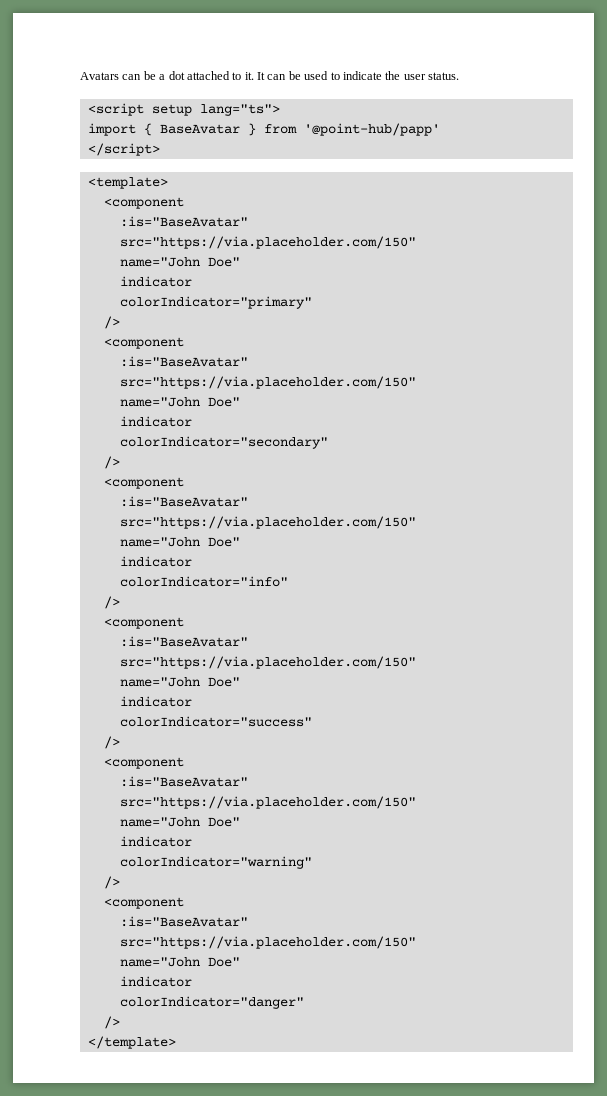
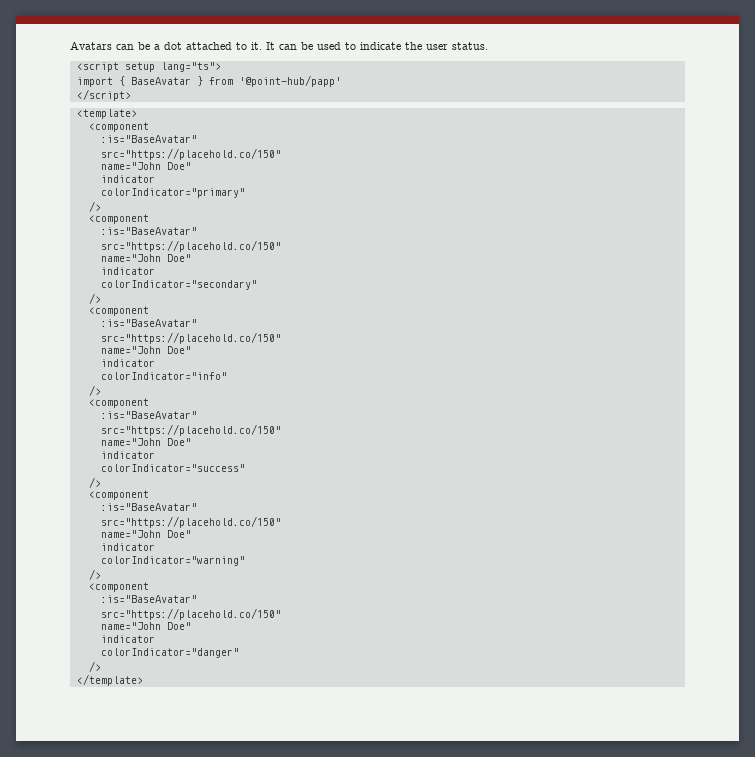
[119,236,416,249] src="https://via.placeholder.com/150" -> [100,148,281,160] src="https://placehold.co/150"
[119,376,416,389] src="https://via.placeholder.com/150" -> [100,240,281,252] src="https://placehold.co/150"
[119,516,416,529] src="https://via.placeholder.com/150" -> [100,332,281,344] src="https://placehold.co/150"
[119,656,416,669] src="https://via.placeholder.com/150" -> [100,424,281,436] src="https://placehold.co/150"
[119,796,416,809] src="https://via.placeholder.com/150" -> [100,516,281,528] src="https://placehold.co/150"
[119,936,416,949] src="https://via.placeholder.com/150" -> [100,608,281,620] src="https://placehold.co/150"

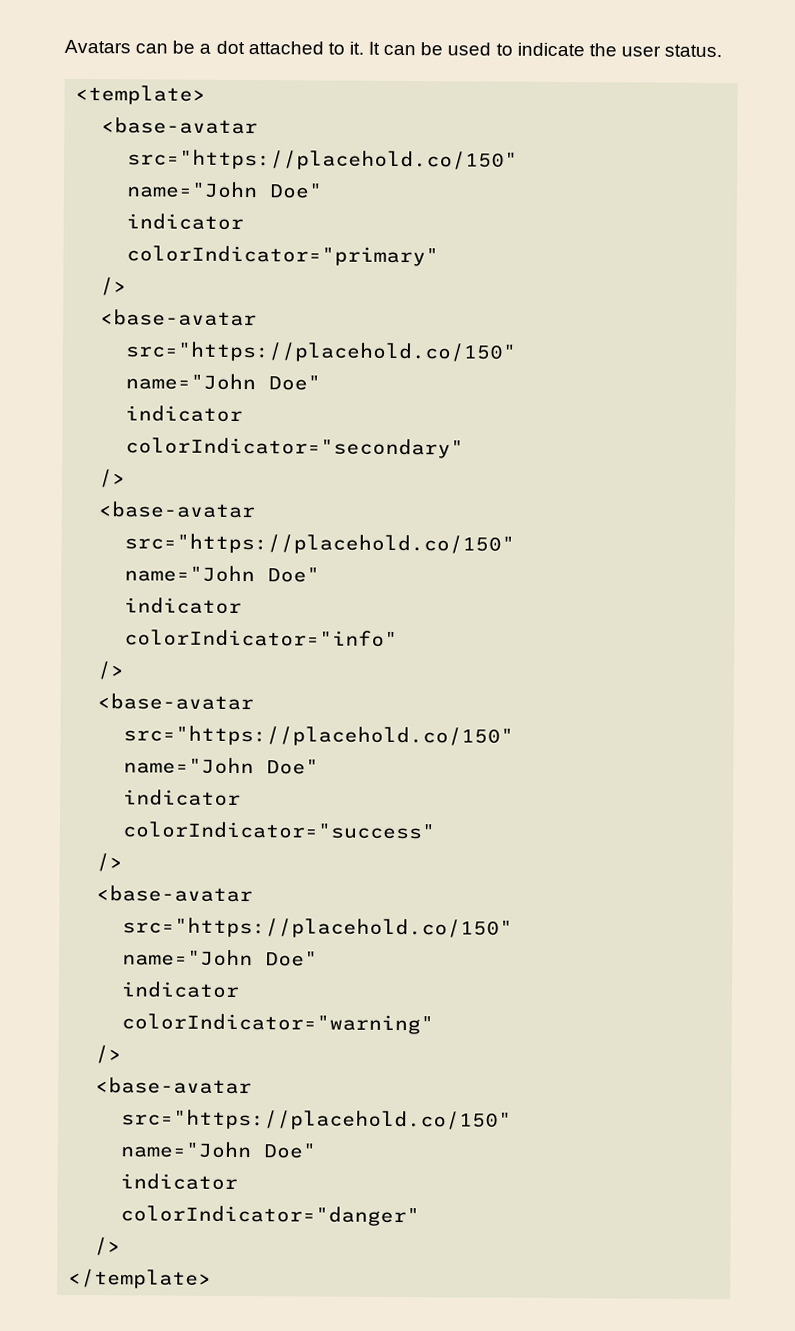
[76,62,221,72] [76,75,341,87] [76,89,131,101] // <script setup lang="ts"> // import { BaseAvatar } from '@point-hub/papp' // </script> -> (723, 51) none
[88,122,149,132] [100,135,197,143] <component // :is="BaseAvatar" -> [101,117,259,135] <base-avatar
[88,214,149,224] [100,227,197,235] <component // :is="BaseAvatar" -> [100,309,258,327] <base-avatar
[88,306,149,316] [100,319,197,327] <component // :is="BaseAvatar" -> [98,501,257,519] <base-avatar
[88,398,149,408] [100,411,197,419] <component // :is="BaseAvatar" -> [97,693,255,711] <base-avatar
[88,490,149,500] [100,503,197,511] <component // :is="BaseAvatar" -> [96,885,254,903] <base-avatar
[88,582,149,592] [100,595,197,603] <component // :is="BaseAvatar" -> [95,1077,253,1095] <base-avatar

